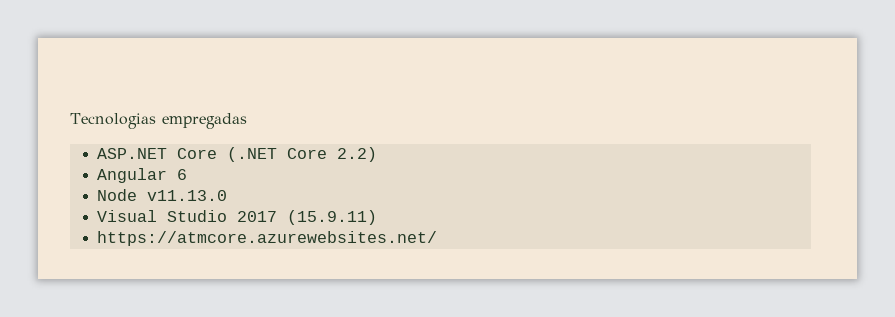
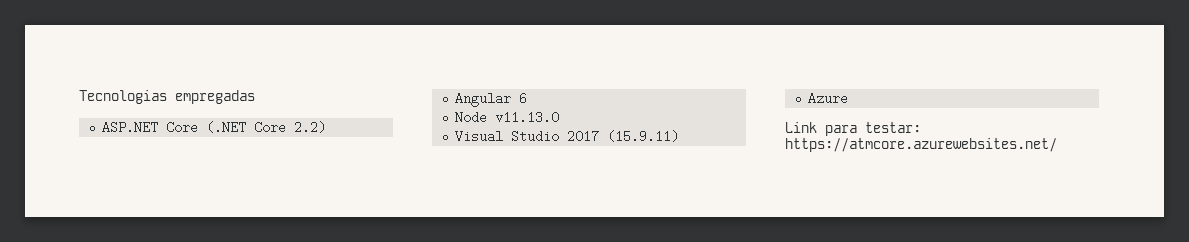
(378, 217) none -> [807,92,848,105] [785,122,921,136] Azure // Link para testar:

